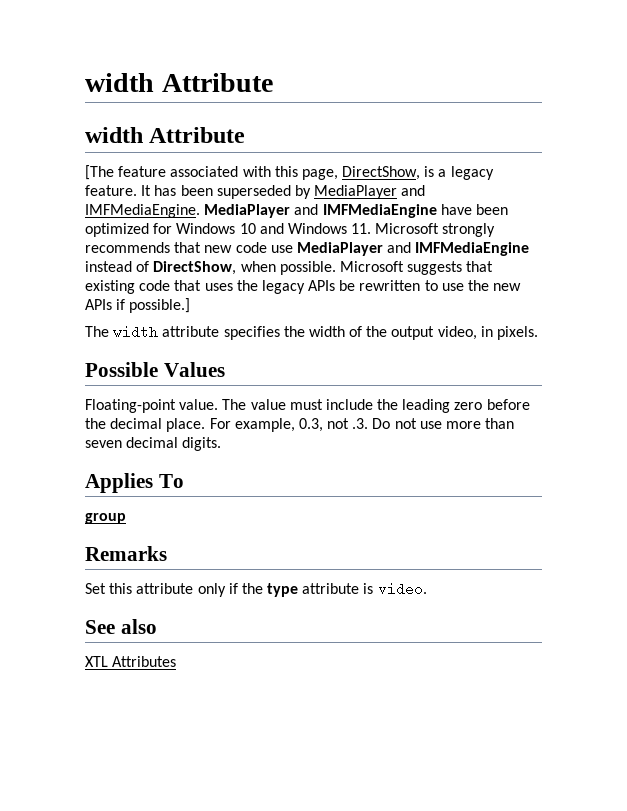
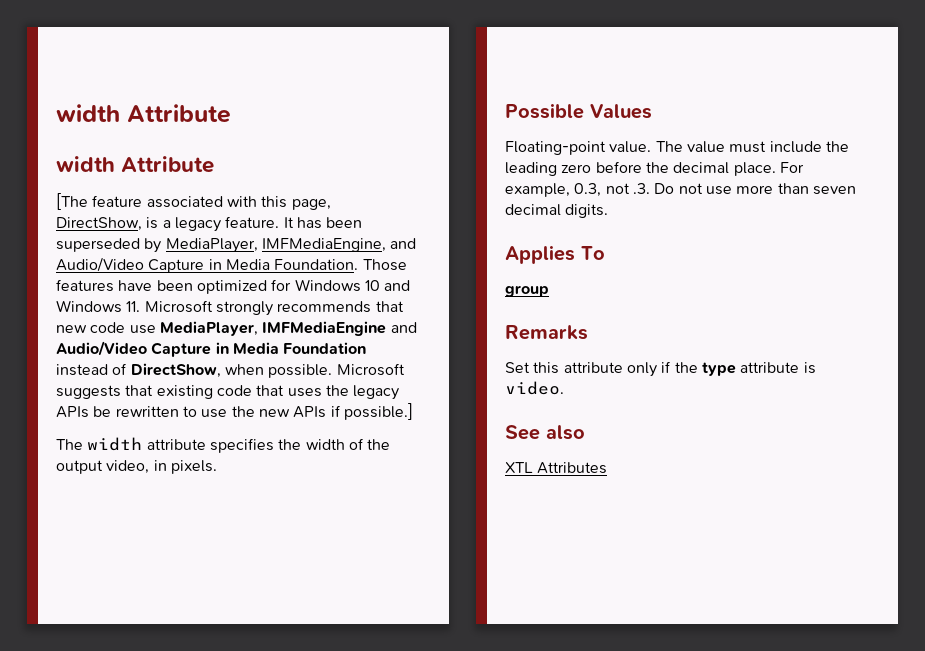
[314,185,426,199] [85,204,437,218] MediaPlayer and IMFMediaEngine. MediaPlayer and IMFMediaEngine -> [165,238,417,253] [56,257,407,273] [56,279,114,292] MediaPlayer, IMFMediaEngine, and Audio/Video Capture in Media Foundation. Those features
[296,242,530,256] MediaPlayer and IMFMediaEngine -> [159,321,417,336] [56,341,367,357] MediaPlayer, IMFMediaEngine and Audio/Video Capture in Media Foundation

